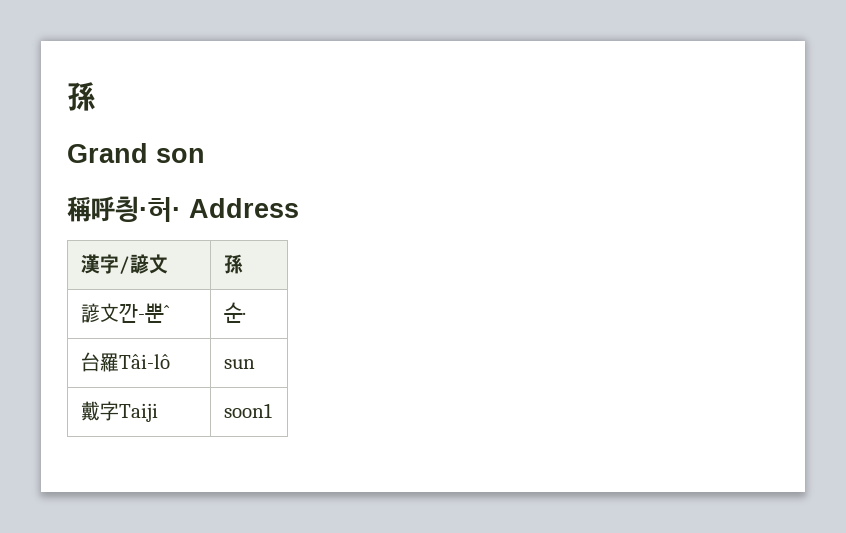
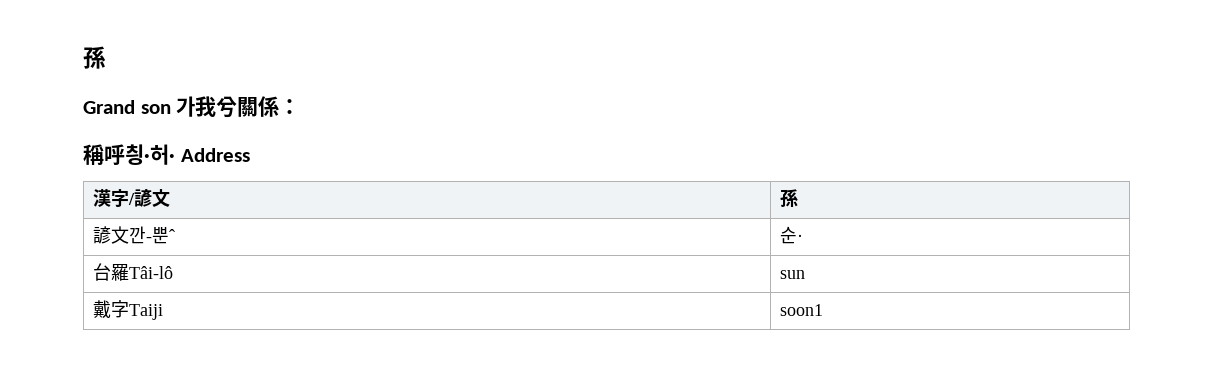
(205, 155) none -> [176,96,301,118] 가我兮關係：

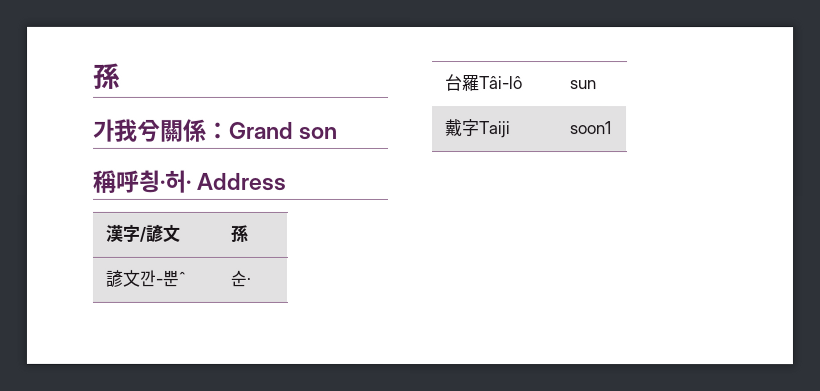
[83,46,106,69] [83,100,171,114] 孫 // Grand son -> [93,62,121,89] 孫 //
(301, 106) none -> [229,121,339,140] Grand son

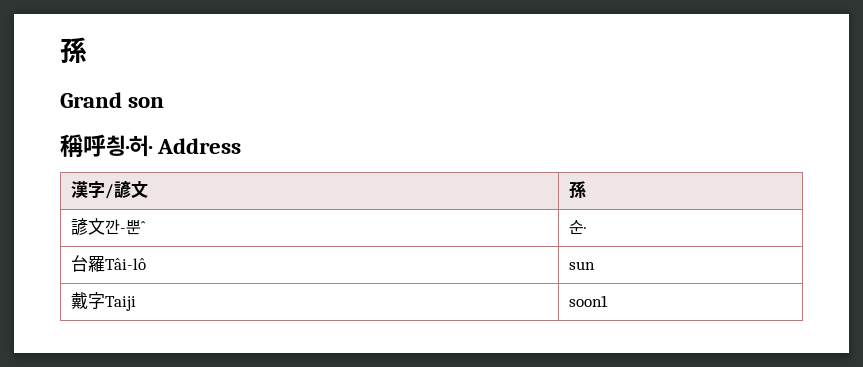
[93,62,121,89] [93,118,230,142] 孫 // 가我兮關係： -> [60,37,87,63] 孫 //

